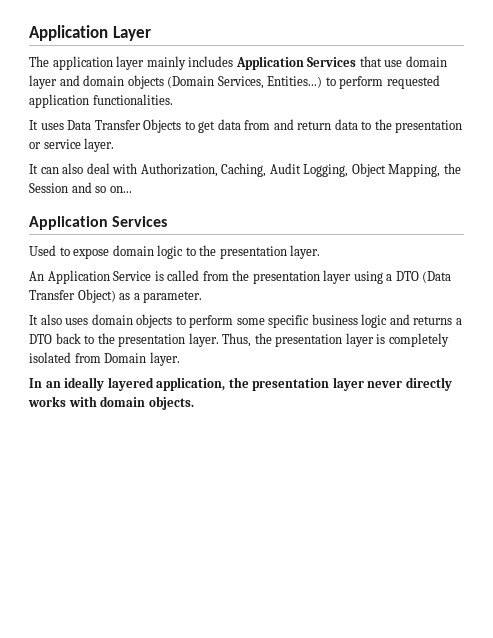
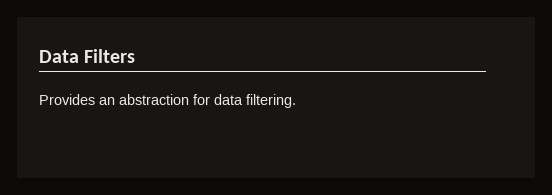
[29,25,151,41] [29,56,447,70] [29,75,440,89] [29,94,173,108] [29,119,463,133] [29,138,115,152] [29,163,461,177] [29,182,132,193] [29,216,168,230] [29,245,321,259] [29,270,452,284] [29,289,203,303] [29,314,462,328] [29,333,449,347] [29,352,180,366] [29,377,452,391] [28,396,194,410] Application Layer // The application layer mainly includes Application Services that use domain layer and domain objects (Domain Services, Entities...) to perform requested application functionalities. // It uses Data Transfer Objects to get data from and return data to the presentation or service layer. // It can also deal with Authorization, Caching, Audit Logging, Object Mapping, the Session and so on... // Application Services // Used to expose domain logic to the presentation layer. // An Application Service is called from the presentation layer using a DTO (Data Transfer Object) as a parameter. // It also uses domain objects to perform some specific business logic and returns a DTO back to the presentation layer. Thus, the presentation layer is completely isolated from Domain layer. // In an ideally layered application, the presentation layer never directly works with domain objects. -> [39,49,136,63] [39,94,296,108] Data Filters // Provides an abstraction for data filtering.

